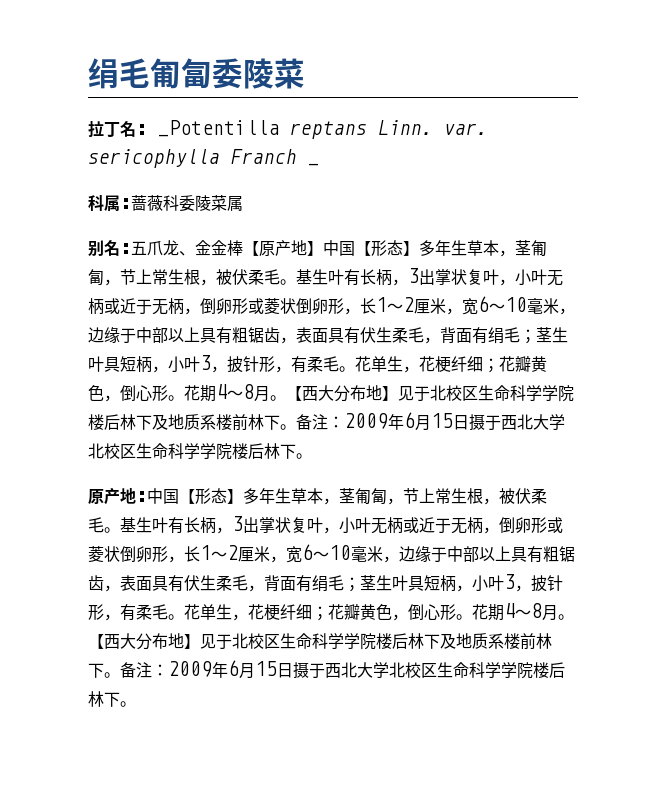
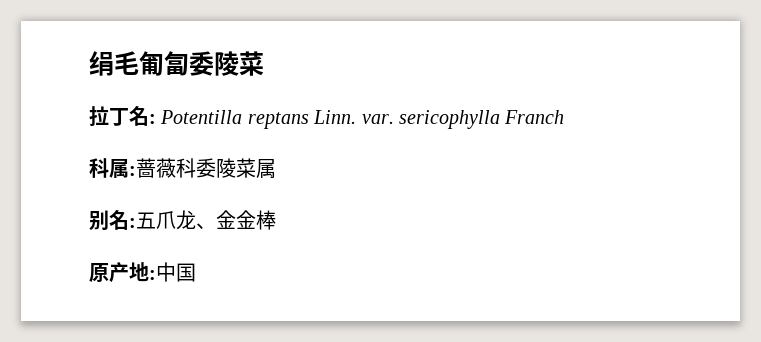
[158,120,279,137] _Potentilla -> [160,110,243,124] Potentilla
[308,163,319,166] _ -> (565, 117) none
[243,240,547,257] [88,268,563,286] [88,296,575,315] [88,327,568,344] [88,355,547,373] [88,384,574,402] [88,412,565,431] [88,443,312,460] [88,488,547,505] [88,516,563,534] [88,544,575,563] [88,574,563,592] [88,603,574,621] [88,633,552,650] [88,660,565,679] [88,691,136,707] 【原产地】中国【形态】多年生草本，茎匍匐，节上常生根，被伏柔毛。基生叶有长柄，3出掌状复叶，小叶无柄或近于无柄，倒卵形或菱状倒卵形，长1～2厘米，宽6～10毫米，边缘于中部以上具有粗锯齿，表面具有伏生柔毛，背面有绢毛；茎生叶具短柄，小叶3，披针形，有柔毛。花单生，花梗纤细；花瓣黄色，倒心形。花期4～8月。【西大分布地】见于北校区生命科学学院楼后林下及地质系楼前林下。备注：2009年6月15日摄于西北大学北校区生命科学学院楼后林下。 // 原产地:中国【形态】多年生草本，茎匍匐，节上常生根，被伏柔毛。基生叶有长柄，3出掌状复叶，小叶无柄或近于无柄，倒卵形或菱状倒卵形，长1～2厘米，宽6～10毫米，边缘于中部以上具有粗锯齿，表面具有伏生柔毛，背面有绢毛；茎生叶具短柄，小叶3，披针形，有柔毛。花单生，花梗纤细；花瓣黄色，倒心形。花期4～8月。【西大分布地】见于北校区生命科学学院楼后林下及地质系楼前林下。备注：2009年6月15日摄于西北大学北校区生命科学学院楼后林下。 -> [89,262,196,283] // 原产地:中国

